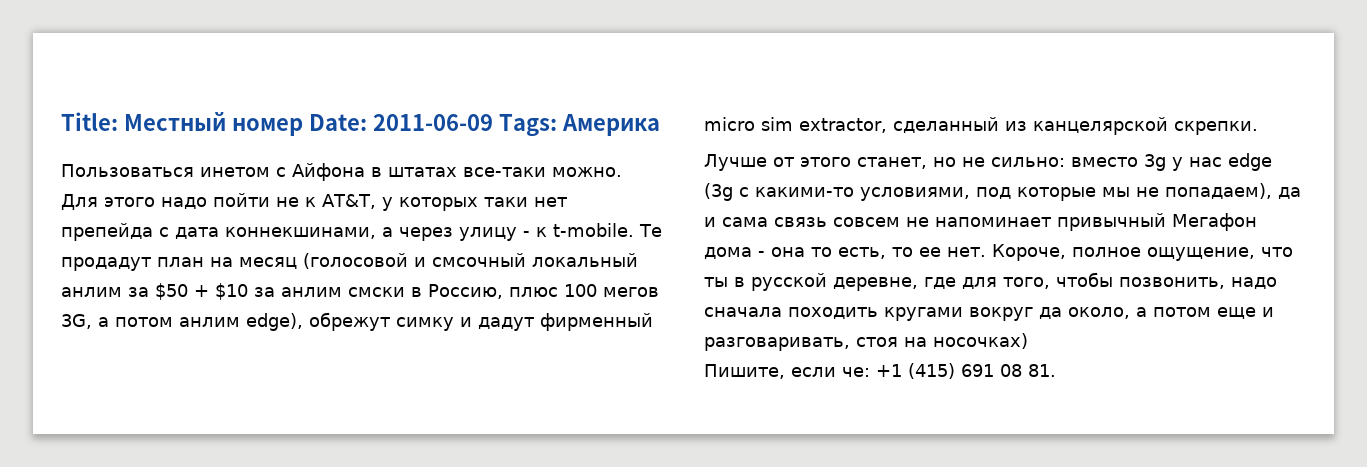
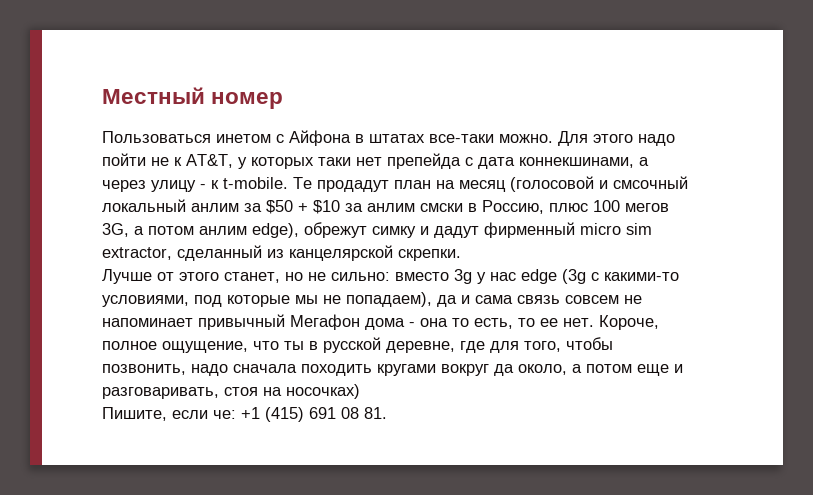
[61,112,118,131] Title: -> (102, 95) none
[308,114,660,137] Date: 2011-06-09 Tags: Америка -> (284, 100) none

